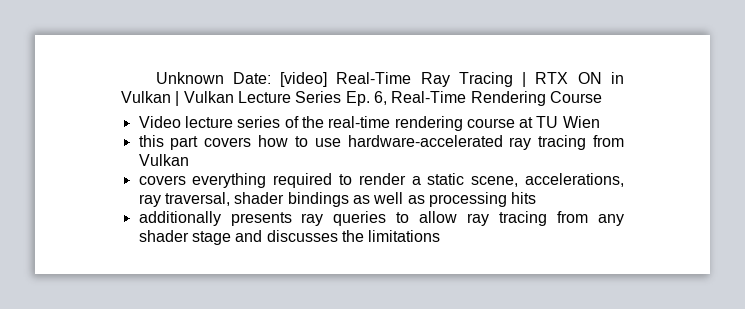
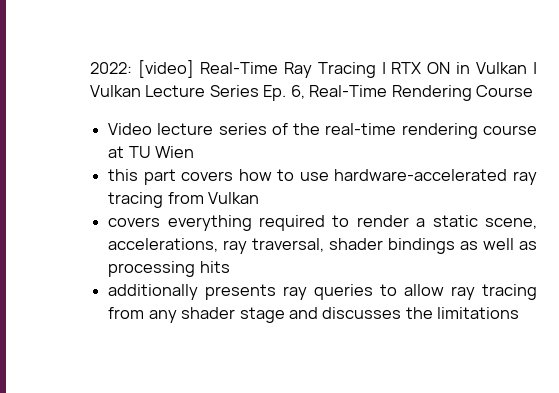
[155,72,271,84] Unknown Date: -> [90,62,132,74] 2022:

